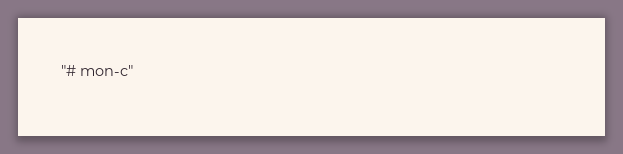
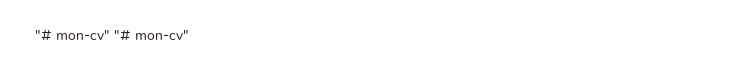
[61,65,133,76] "# mon-c" -> [35,29,189,41] "# mon-cv" "# mon-cv"

